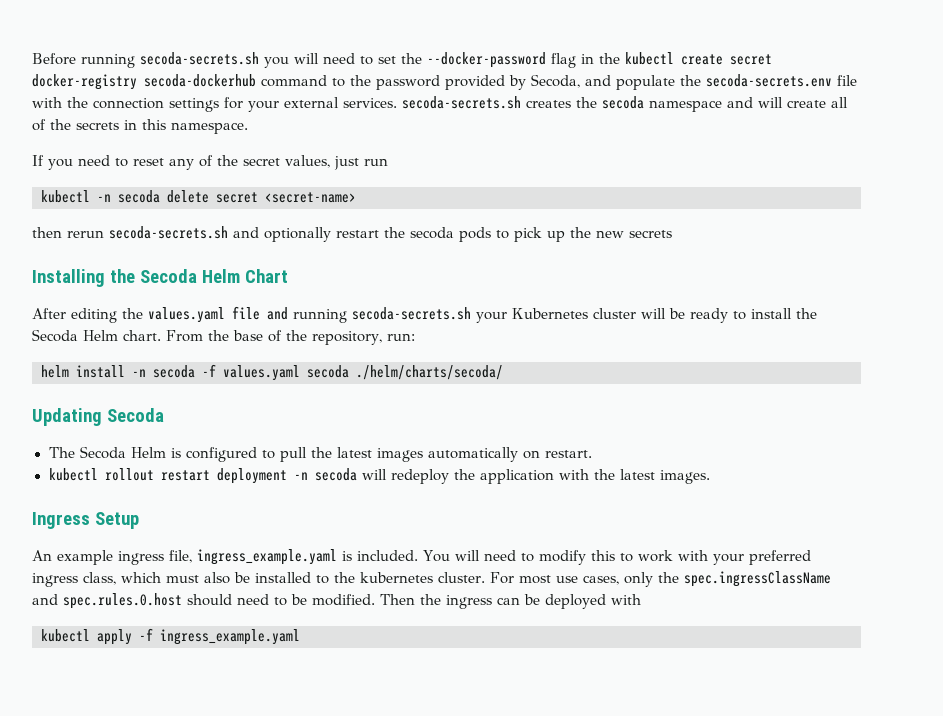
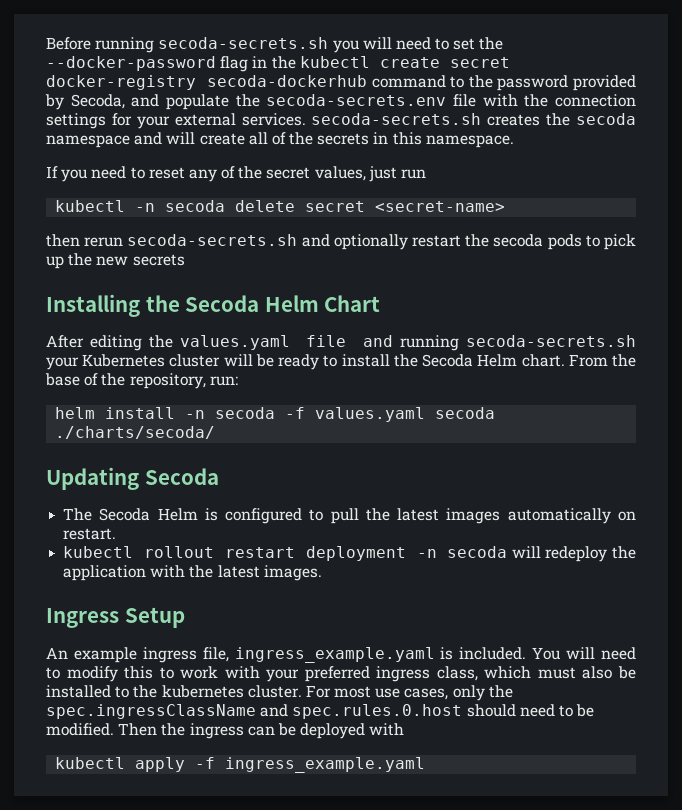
[356,365,503,380] ./helm/charts/secoda/ -> [55,426,216,439] ./charts/secoda/

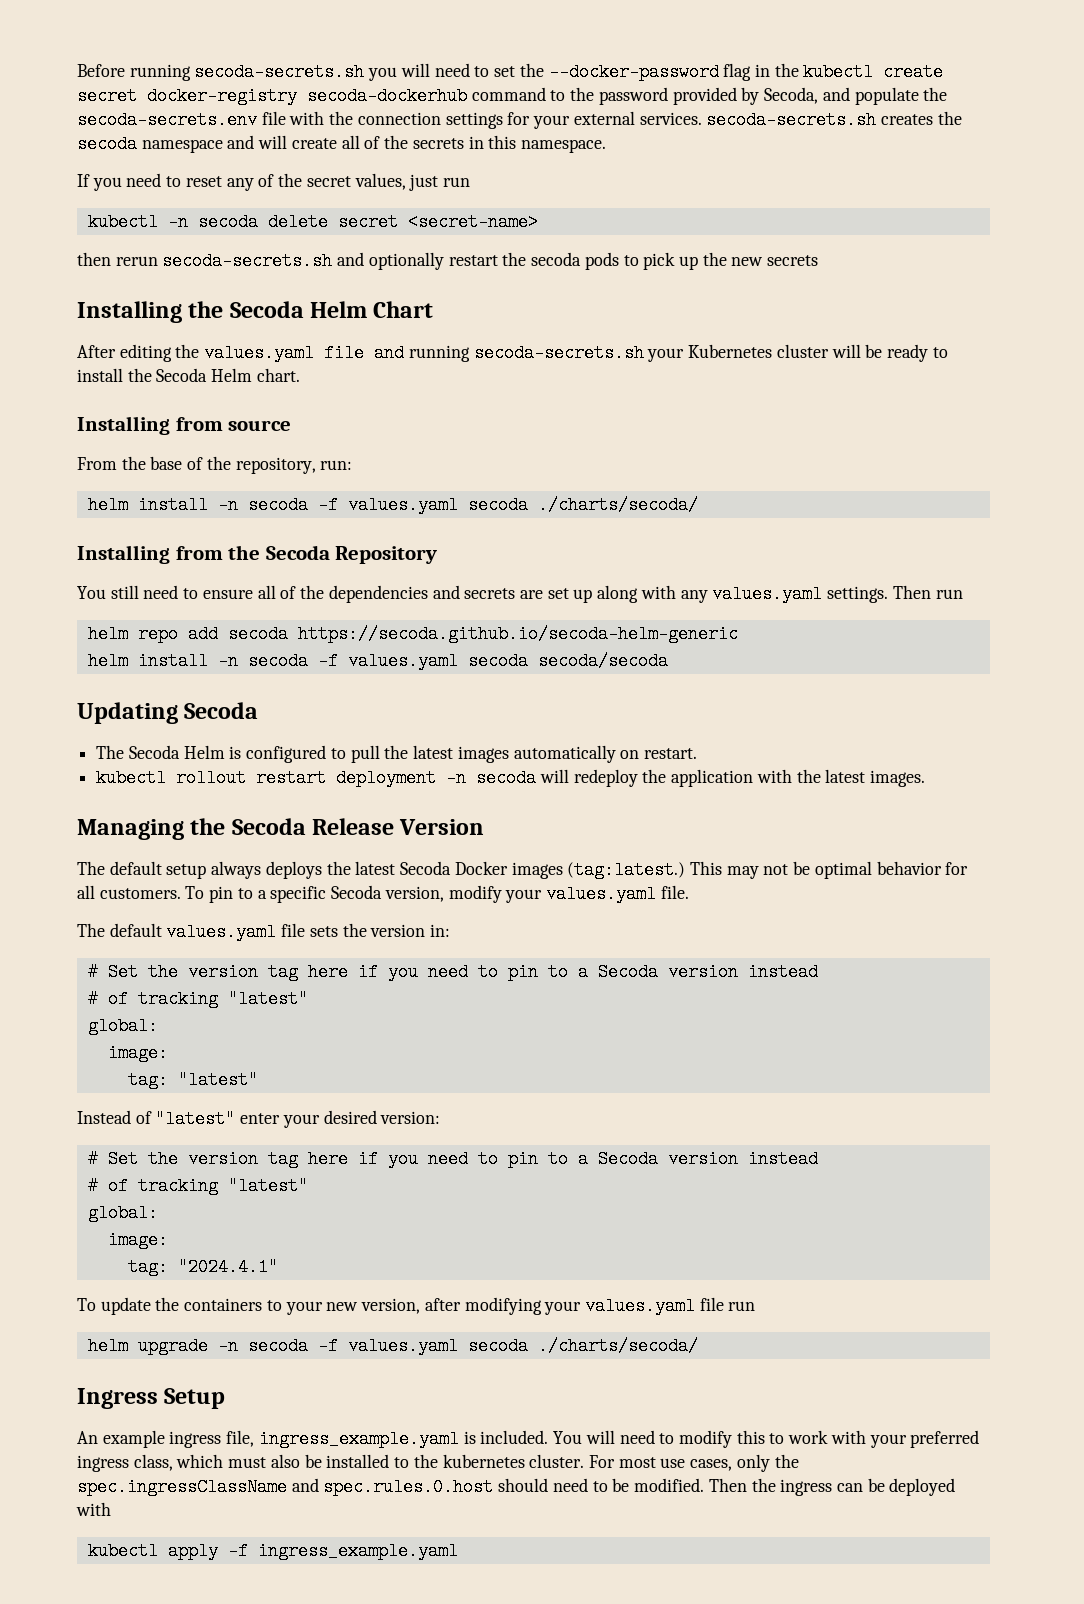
(565, 360) none -> [77,416,292,435] // Installing from source //
(216, 432) none -> [77,545,438,564] [77,585,963,603] [87,625,738,643] [87,652,668,670] // Installing from the Secoda Repository // You still need to ensure all of the dependencies and secrets are set up along with any values.yaml settings. Then run // helm repo add secoda https://secoda.github.io/secoda-helm-generic // helm install -n secoda -f values.yaml secoda secoda/secoda
(322, 573) none -> [77,818,485,840] [77,861,969,879] [77,885,689,903] [77,923,451,941] [87,963,818,981] [87,990,308,1008] [87,1017,158,1035] [107,1044,168,1062] [127,1071,258,1089] [77,1110,441,1128] [87,1150,818,1168] [87,1177,308,1195] [87,1204,158,1222] [107,1231,168,1249] [127,1258,278,1276] [77,1297,756,1315] [87,1337,698,1355] // Managing the Secoda Release Version // The default setup always deploys the latest Secoda Docker images (tag:latest.) This may not be optimal behavior for all customers. To pin to a specific Secoda version, modify your values.yaml file. // The default values.yaml file sets the version in: // # Set the version tag here if you need to pin to a Secoda version instead // # of tracking "latest" // global: // image: // tag: "latest" // Instead of "latest" enter your desired version: // # Set the version tag here if you need to pin to a Secoda version instead // # of tracking "latest" // global: // image: // tag: "2024.4.1" // To update the containers to your new version, after modifying your values.yaml file run // helm upgrade -n secoda -f values.yaml secoda ./charts/secoda/

